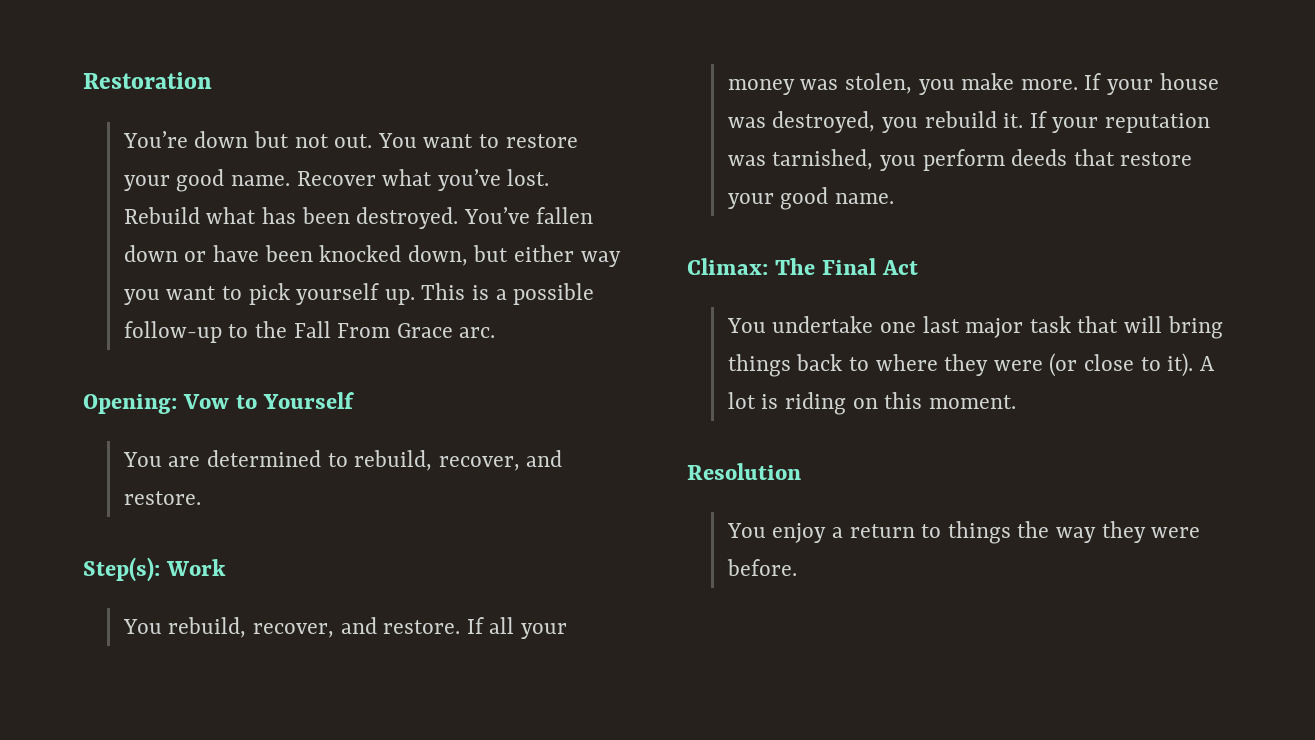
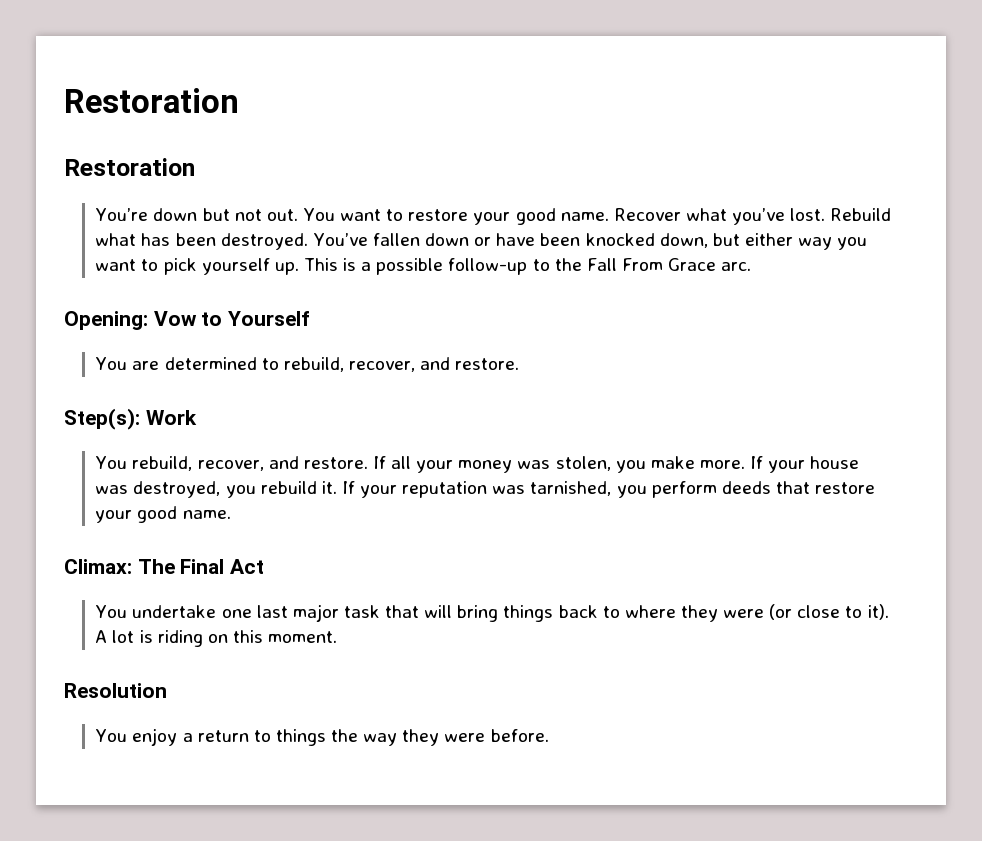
[83,72,212,89] Restoration -> [64,88,239,113] [64,158,195,176] Restoration // Restoration

